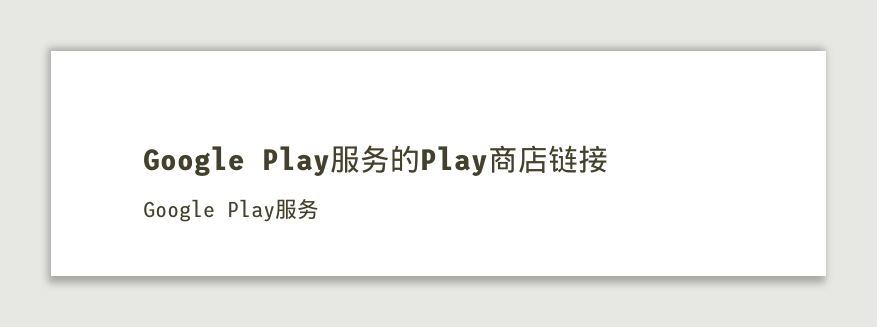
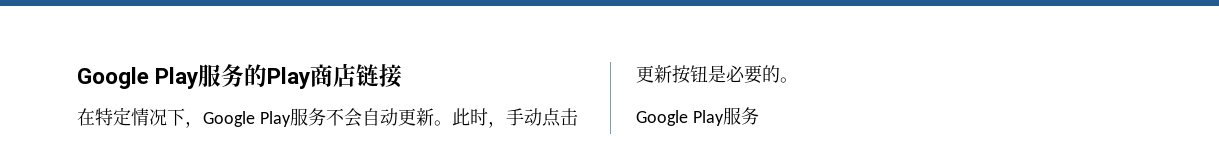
(608, 159) none -> [77,107,578,128] [636,65,798,84] // 在特定情况下，Google Play服务不会自动更新。此时，手动点击更新按钮是必要的。

